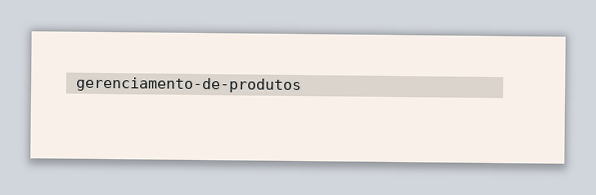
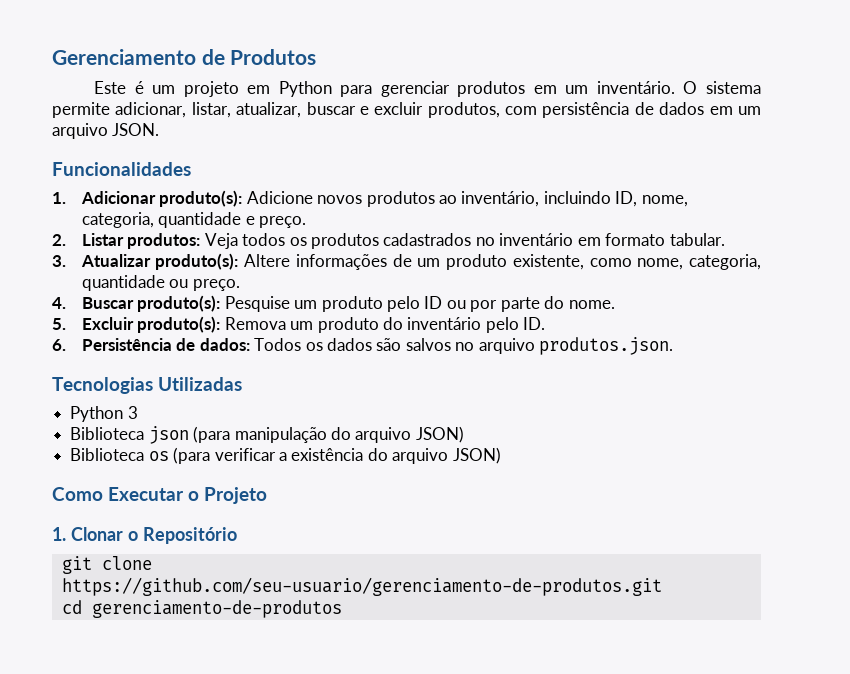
(75, 85) none -> [52,49,317,65] [94,81,762,97] [52,102,761,118] [52,123,160,139] [52,162,191,176] [52,190,688,207] [81,212,307,228] [52,233,725,249] [52,253,762,270] [81,275,240,291] [52,295,615,312] [52,316,546,333] [52,337,674,355] [52,377,243,394] [70,406,138,422] [70,426,464,444] [70,447,501,464] [52,487,268,504] [52,527,237,544] [61,556,152,574] [61,577,662,596] [61,600,82,614] Gerenciamento de Produtos // Este é um projeto em Python para gerenciar produtos em um inventário. O sistema permite adicionar, listar, atualizar, buscar e excluir produtos, com persistência de dados em um arquivo JSON. // Funcionalidades // 1. Adicionar produto(s): Adicione novos produtos ao inventário, incluindo ID, nome, categoria, quantidade e preço. // 2. Listar produtos: Veja todos os produtos cadastrados no inventário em formato tabular. // 3. Atualizar produto(s): Altere informações de um produto existente, como nome, categoria, quantidade ou preço. // 4. Buscar produto(s): Pesquise um produto pelo ID ou por parte do nome. // 5. Excluir produto(s): Remova um produto do inventário pelo ID. // 6. Persistência de dados: Todos os dados são salvos no arquivo produtos.json. // Tecnologias Utilizadas // Python 3 // Biblioteca json (para manipulação do arquivo JSON) // Biblioteca os (para verificar a existência do arquivo JSON) // Como Executar o Projeto // 1. Clonar o Repositório // git clone https://github.com/seu-usuario/gerenciamento-de-produtos.git // cd

